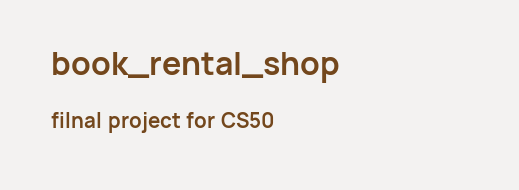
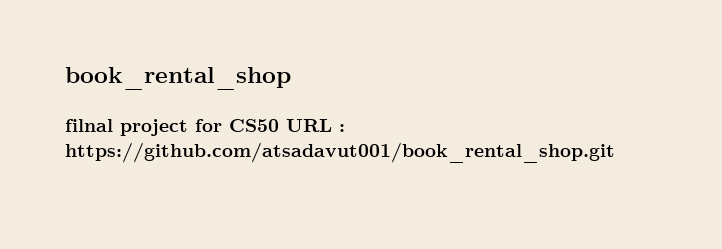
(274, 120) none -> [286,119,345,132] [65,142,615,163] URL : https://github.com/atsadavut001/book_rental_shop.git

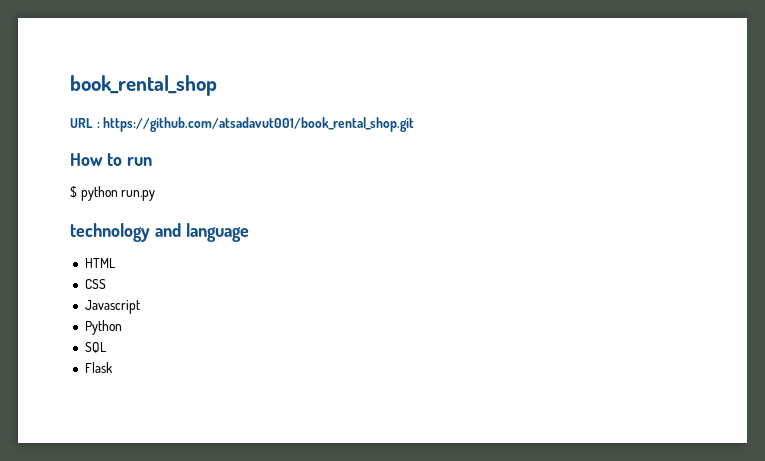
[65,119,279,136] filnal project for CS50 -> (217, 85) none
(615, 152) none -> [70,153,152,166] [70,186,156,201] [70,223,249,242] [84,258,116,268] [84,279,106,289] [84,300,140,314] [84,320,122,335] [84,342,107,353] [84,362,113,373] // How to run // $ python run.py // technology and language // HTML // CSS // Javascript // Python // SQL // Flask

